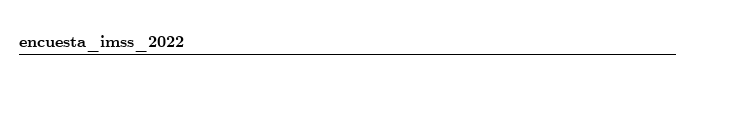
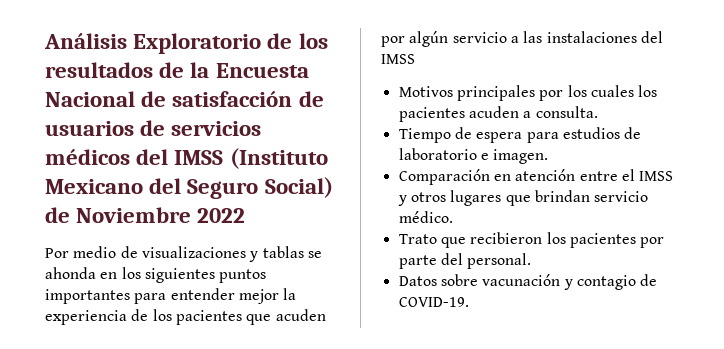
[19,35,184,52] encuesta_imss_2022 -> [44,33,328,54] [45,62,309,78] [45,91,324,107] [45,120,262,136] [45,148,328,169] [45,177,333,199] [45,207,246,223] [45,246,322,262] [45,267,267,283] [45,288,297,304] [45,309,326,325] [381,31,663,47] [381,54,415,64] [398,85,658,101] [398,106,598,122] [398,127,642,143] [398,148,549,164] [398,169,674,185] [397,190,649,206] [398,211,453,223] [398,232,665,248] [398,253,532,269] [398,274,658,290] [398,297,469,307] Análisis Exploratorio de los resultados de la Encuesta Nacional de satisfacción de usuarios de servicios médicos del IMSS (Instituto Mexicano del Seguro Social) de Noviembre 2022 // Por medio de visualizaciones y tablas se ahonda en los siguientes puntos importantes para entender mejor la experiencia de los pacientes que acuden por algún servicio a las instalaciones del IMSS // Motivos principales por los cuales los pacientes acuden a consulta. // Tiempo de espera para estudios de laboratorio e imagen. // Comparación en atención entre el IMSS y otros lugares que brindan servicio médico. // Trato que recibieron los pacientes por parte del personal. // Datos sobre vacunación y contagio de COVID-19.

